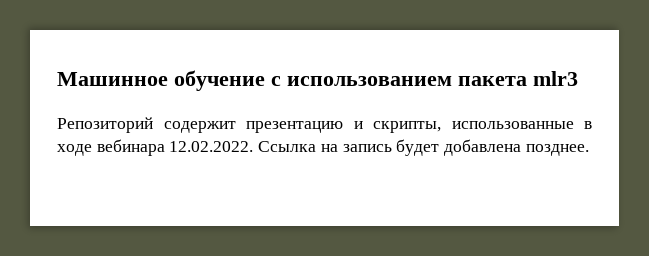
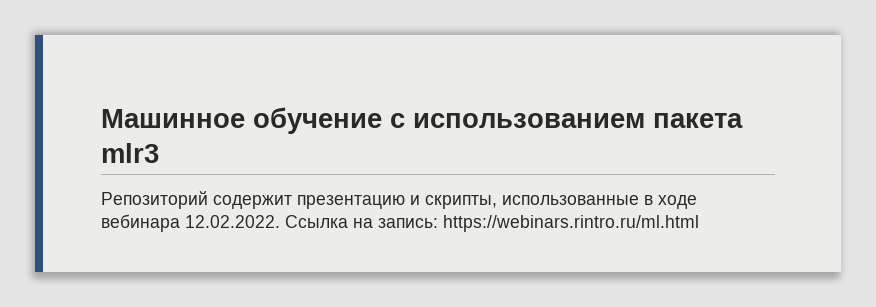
[342,139,589,156] запись будет добавлена позднее. -> [378,215,699,232] запись: https://webinars.rintro.ru/ml.html

